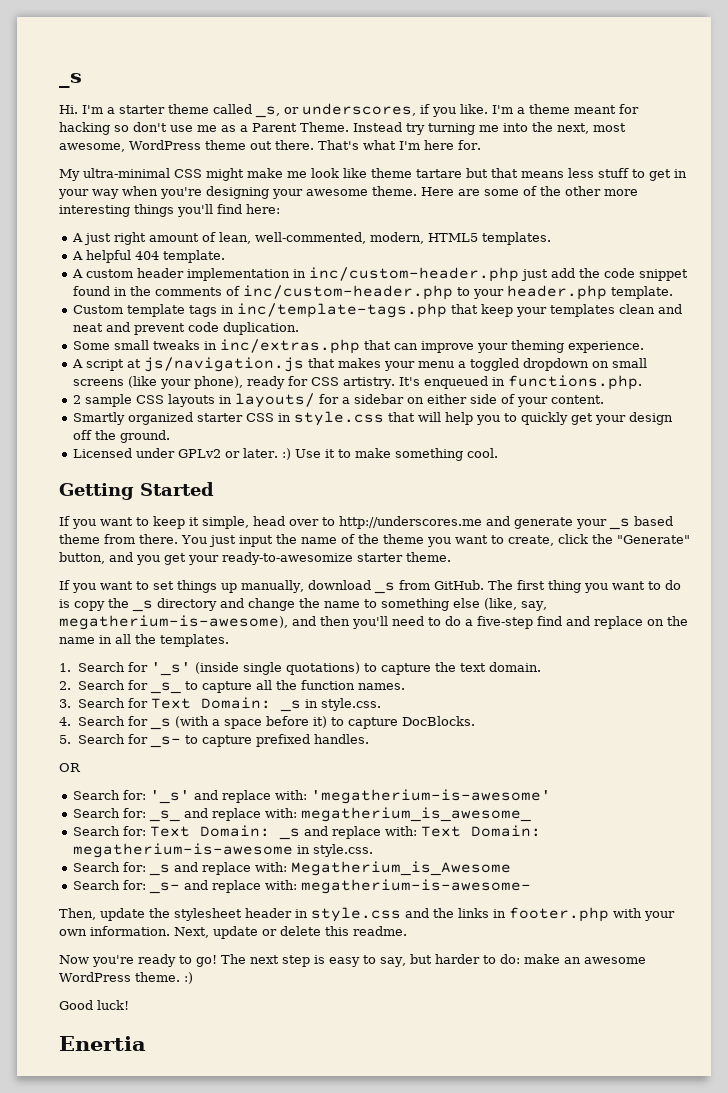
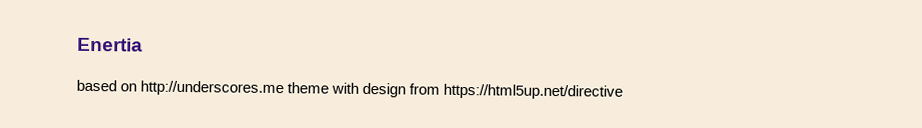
[59,73,82,88] [59,103,639,118] [59,122,626,135] [59,140,481,152] [59,168,687,181] [58,186,638,199] [59,204,280,217] [72,232,552,245] [72,250,226,263] [72,267,689,282] [73,285,674,300] [73,303,683,318] [73,322,300,335] [73,339,645,354] [72,357,648,372] [73,375,643,390] [73,393,605,408] [73,411,674,426] [73,430,171,443] [73,448,499,461] [59,482,214,500] [59,516,673,530] [59,534,690,547] [59,552,451,565] [59,580,681,594] [59,598,547,612] [59,615,688,630] [59,634,229,647] [59,662,541,676] [59,680,405,694] [59,697,381,712] [59,716,475,730] [59,734,369,748] [59,763,81,772] [73,789,552,804] [73,807,532,822] [73,825,542,840] [73,843,374,858] [73,861,512,876] [73,879,532,894] [59,907,675,922] [59,926,407,939] [59,954,646,967] [59,972,193,984] [59,1000,129,1010] [59,1036,146,1051] _s // Hi. I'm a starter theme called _s, or underscores, if you like. I'm a theme meant for hacking so don't use me as a Parent Theme. Instead try turning me into the next, most awesome, WordPress theme out there. That's what I'm here for. // My ultra-minimal CSS might make me look like theme tartare but that means less stuff to get in your way when you're designing your awesome theme. Here are some of the other more interesting things you'll find here: // A just right amount of lean, well-commented, modern, HTML5 templates. // A helpful 404 template. // A custom header implementation in inc/custom-header.php just add the code snippet found in the comments of inc/custom-header.php to your header.php template. // Custom template tags in inc/template-tags.php that keep your templates clean and neat and prevent code duplication. // Some small tweaks in inc/extras.php that can improve your theming experience. // A script at js/navigation.js that makes your menu a toggled dropdown on small screens (like your phone), ready for CSS artistry. It's enqueued in functions.php. // 2 sample CSS layouts in layouts/ for a sidebar on either side of your content. // Smartly organized starter CSS in style.css that will help you to quickly get your design off the ground. // Licensed under GPLv2 or later. :) Use it to make something cool. // Getting Started // If you want to keep it simple, head over to http://underscores.me and generate your _s based theme from there. You just input the name of the theme you want to create, click the "Generate" button, and you get your ready-to-awesomize starter theme. // If you want to set things up manually, download _s from GitHub. The first thing you want to do is copy the _s directory and change the name to something else (like, say, megatherium-is-awesome), and then you'll need to do a five-step find and replace on the name in all the templates. // 1. Search for '_s' (inside single quotations) to capture the text domain. // 2. Search for _s_ to capture all the function names. // 3. Search for Text Domain: _s in style.css. // 4. Search for _s (with a space before it) to capture DocBlocks. // 5. Search for _s- to capture prefixed handles. // OR // Search for: '_s' and replace with: 'megatherium-is-awesome' // Search for: _s_ and replace with: megatherium_is_awesome_ // Search for: Text Domain: _s and replace with: Text Domain: megatherium-is-awesome in style.css. // Search for: _s and replace with: Megatherium_is_Awesome // Search for: _s- and replace with: megatherium-is-awesome- // Then, update the stylesheet header in style.css and the links in footer.php with your own information. Next, update or delete this readme. // Now you're ready to go! The next step is easy to say, but harder to do: make an awesome WordPress theme. :) // Good luck! // Enertia -> [77,37,143,52] [76,79,624,100] Enertia // based on http://underscores.me theme with design from https://html5up.net/directive

